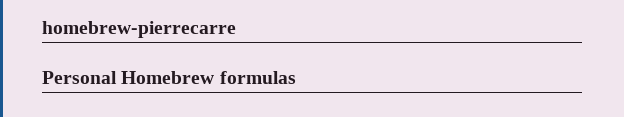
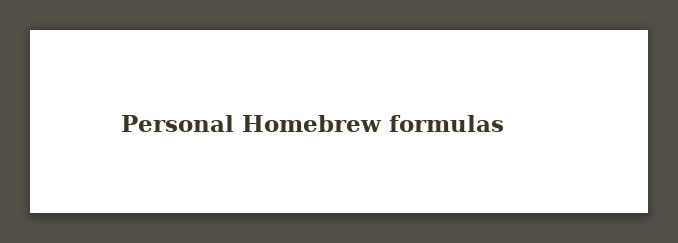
[42,21,236,38] homebrew-pierrecarre // -> (121, 123) none

